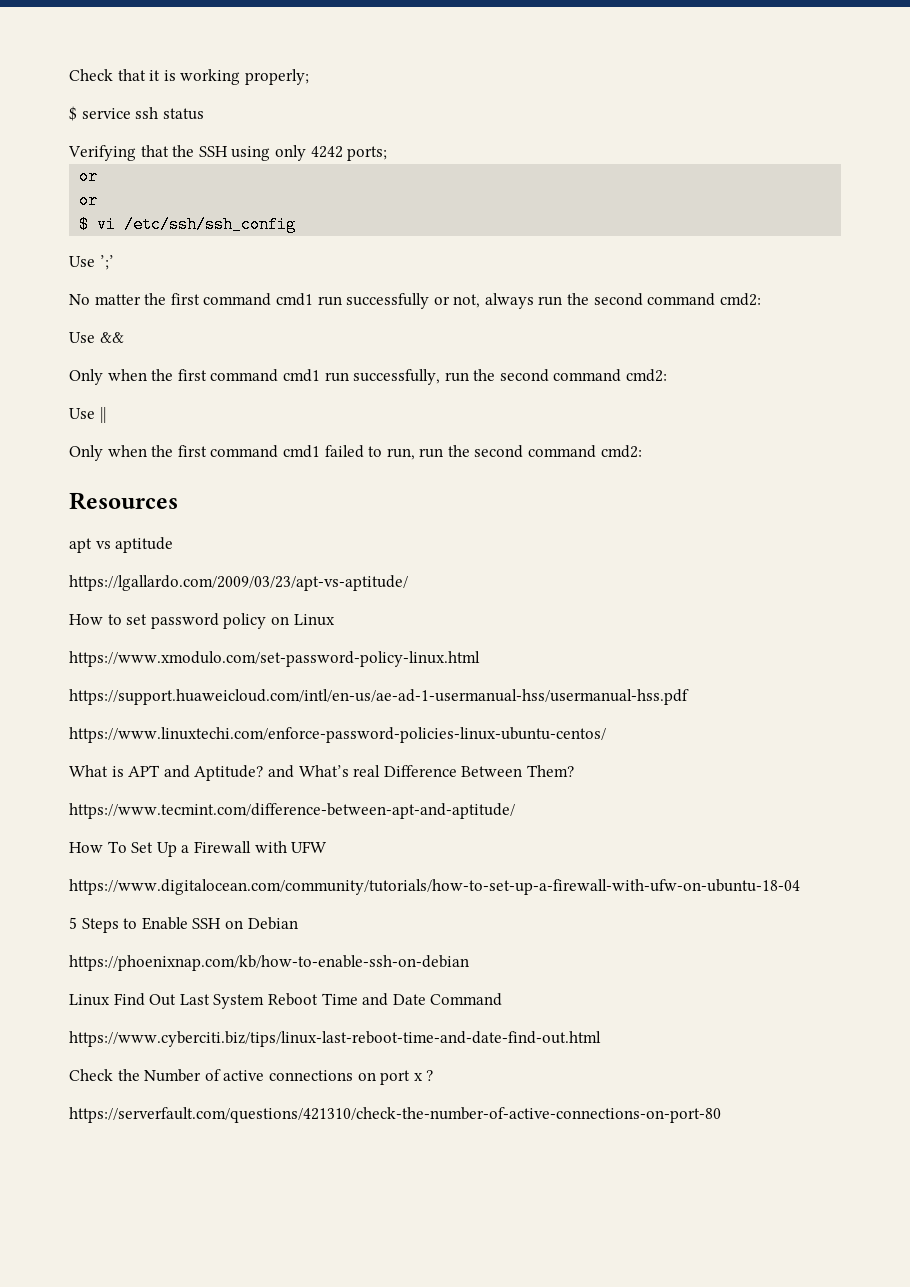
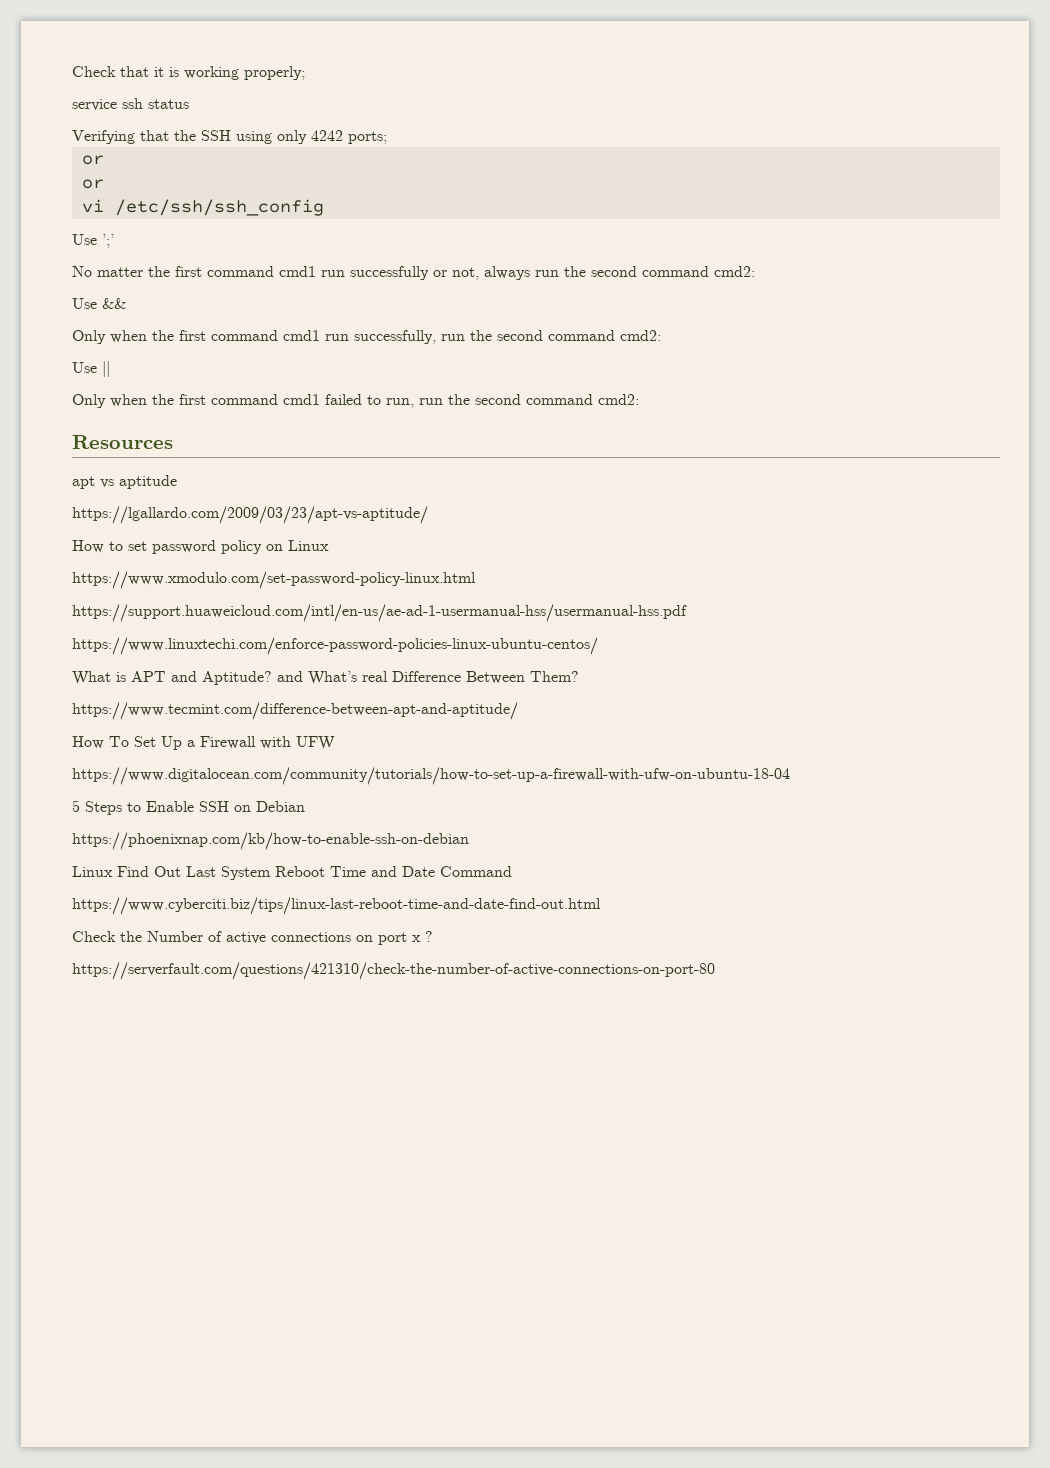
[69,106,77,121] $ -> (305, 73) none
[79,216,90,233] $ -> (104, 184) none

